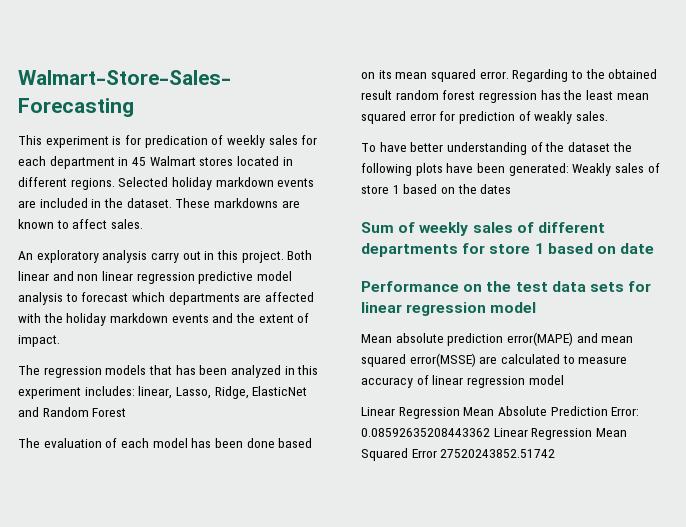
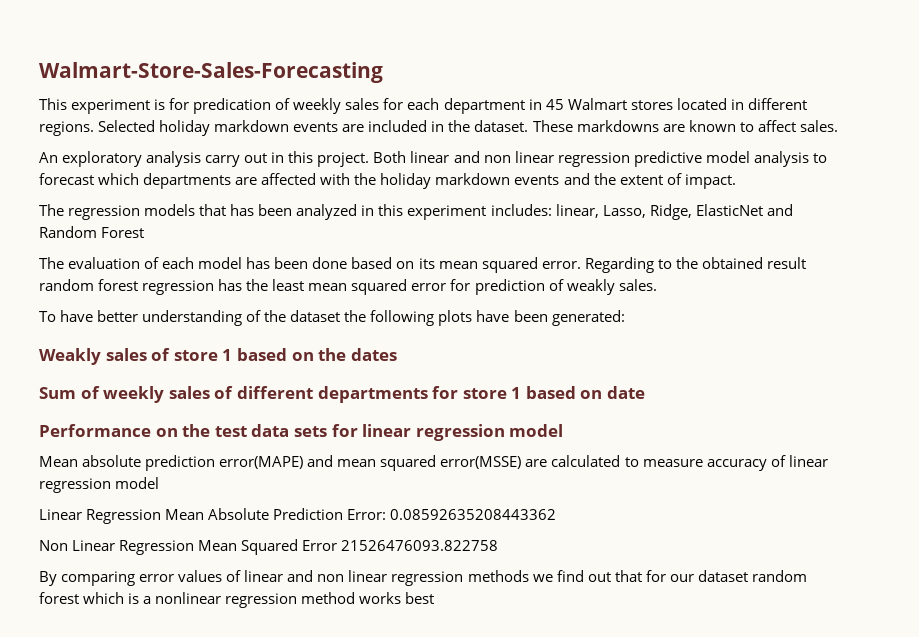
(569, 169) none -> (625, 318) //
(490, 432) none -> [39,540,68,551] // Non
[440,449,556,458] 27520243852.51742 -> [341,540,499,551] [39,570,807,586] [39,592,435,608] 21526476093.822758 // By comparing error values of linear and non linear regression methods we find out that for our dataset random forest which is a nonlinear regression method works best

